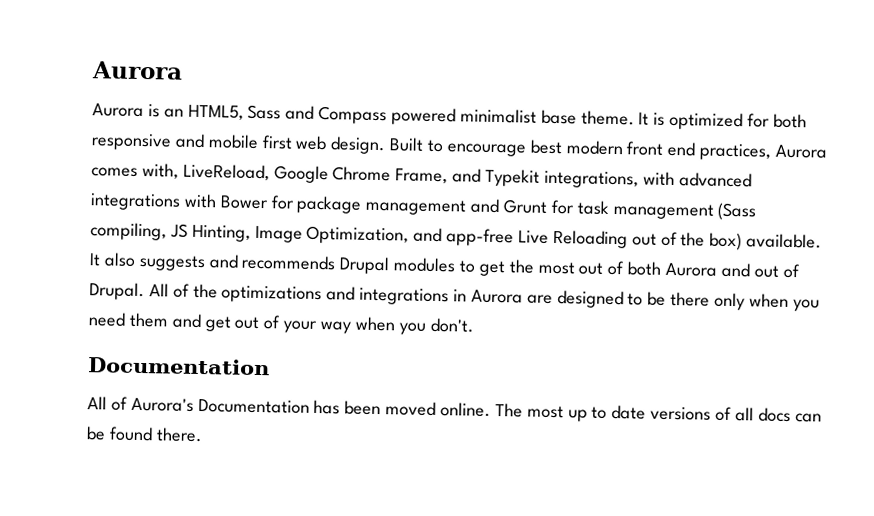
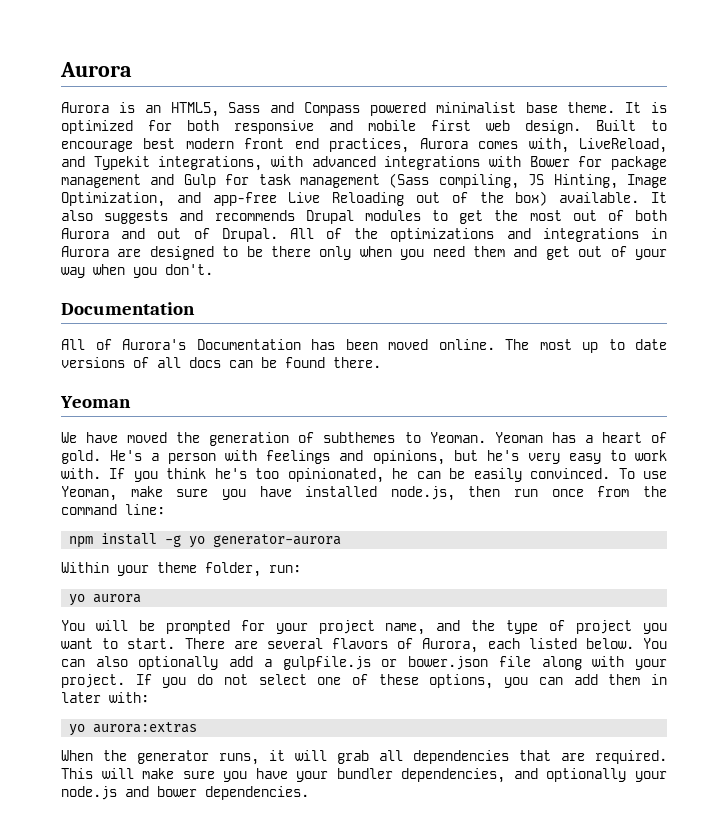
[273,165,449,185] Google Chrome Frame, -> (668, 145) none
[503,199,548,214] Grunt -> [183,174,216,188] Gulp
(203, 435) none -> [60,396,131,408] [61,432,668,446] [61,450,668,465] [61,468,667,483] [61,486,667,501] [61,504,165,515] [69,533,342,548] [61,562,301,577] [69,594,142,606] [61,620,667,635] [61,638,667,653] [61,656,668,670] [61,674,667,689] [61,692,149,703] [69,722,198,736] [61,750,667,765] [61,768,667,783] [61,786,309,800] // Yeoman // We have moved the generation of subthemes to Yeoman. Yeoman has a heart of gold. He's a person with feelings and opinions, but he's very easy to work with. If you think he's too opinionated, he can be easily convinced. To use Yeoman, make sure you have installed node.js, then run once from the command line: // npm install -g yo generator-aurora // Within your theme folder, run: // yo aurora // You will be prompted for your project name, and the type of project you want to start. There are several flavors of Aurora, each listed below. You can also optionally add a gulpfile.js or bower.json file along with your project. If you do not select one of these options, you can add them in later with: // yo aurora:extras // When the generator runs, it will grab all dependencies that are required. This will make sure you have your bundler dependencies, and optionally your node.js and bower dependencies.

